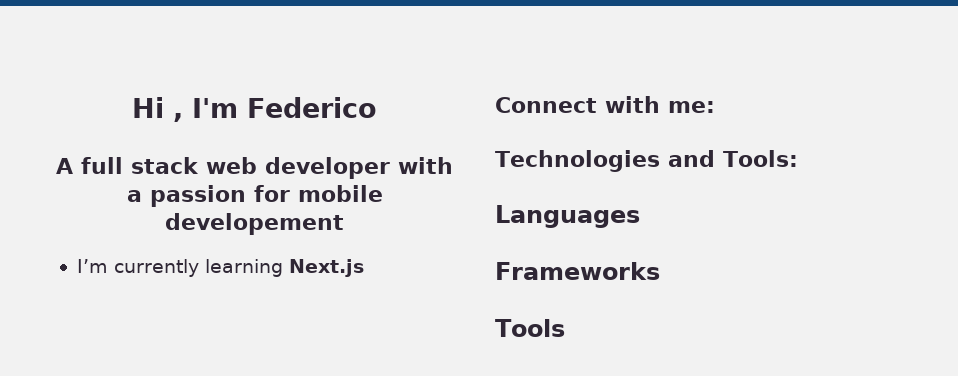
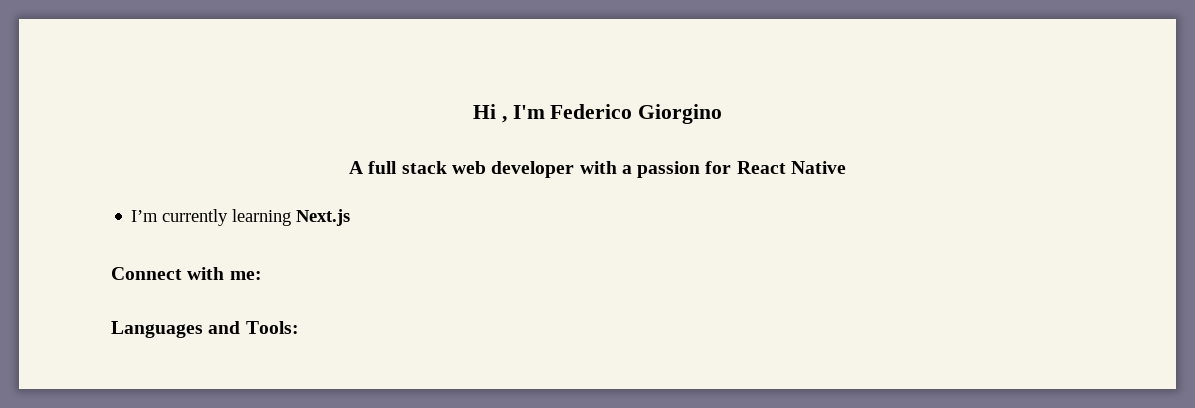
(378, 107) none -> [638,104,723,124] Giorgino
[297,185,383,202] [165,213,344,235] mobile developement -> [736,161,846,174] React Native
[495,150,660,172] Technologies -> [111,321,203,338] Languages
[495,205,640,228] [495,262,660,280] [495,319,565,337] // Languages // Frameworks // Tools -> (299, 327) none

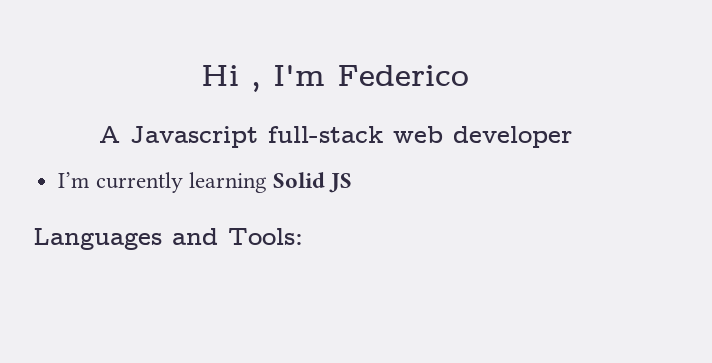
[638,104,723,124] Giorgino -> (469, 75) none
[368,161,447,174] full stack -> [129,126,383,148] Javascript full-stack
[579,161,846,178] with a passion for React Native -> (572, 137) none
[296,209,351,226] [111,267,262,280] Next.js // Connect with me: -> [272,172,353,193] Solid JS

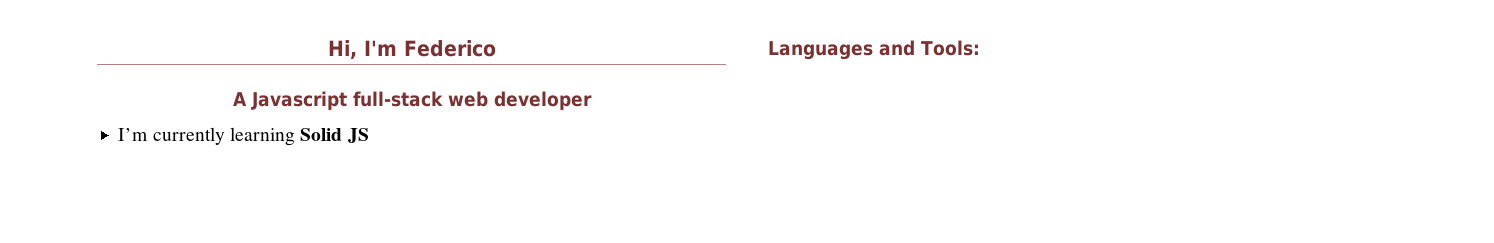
[201,65,261,92] Hi , -> [327,40,357,59] Hi,

